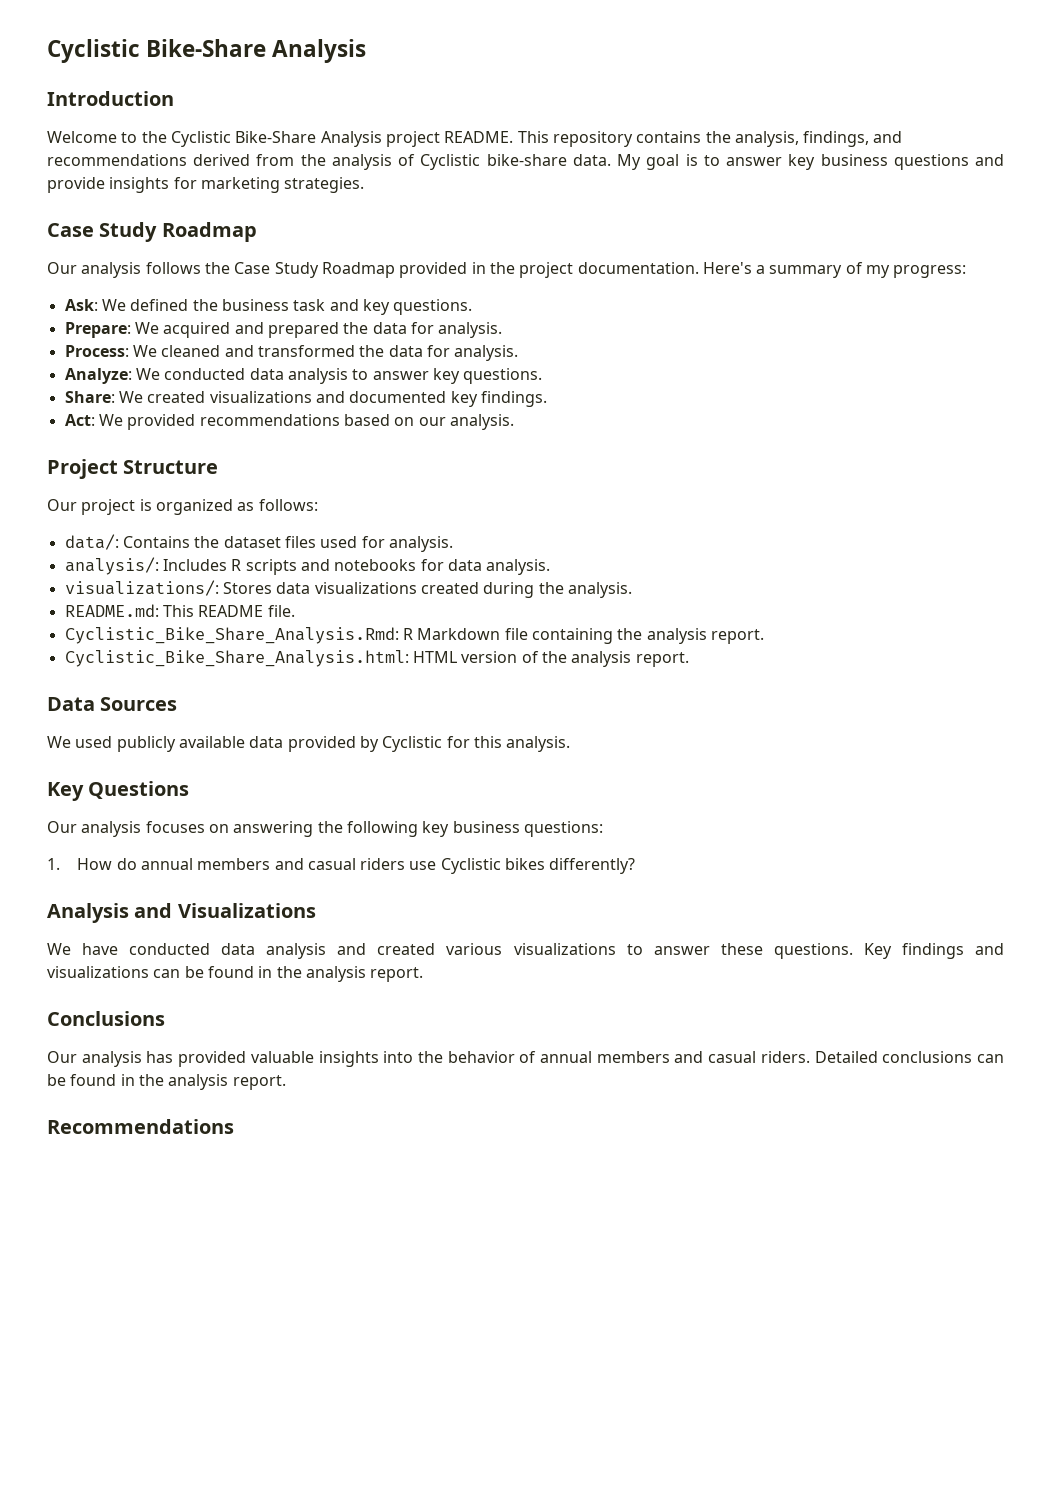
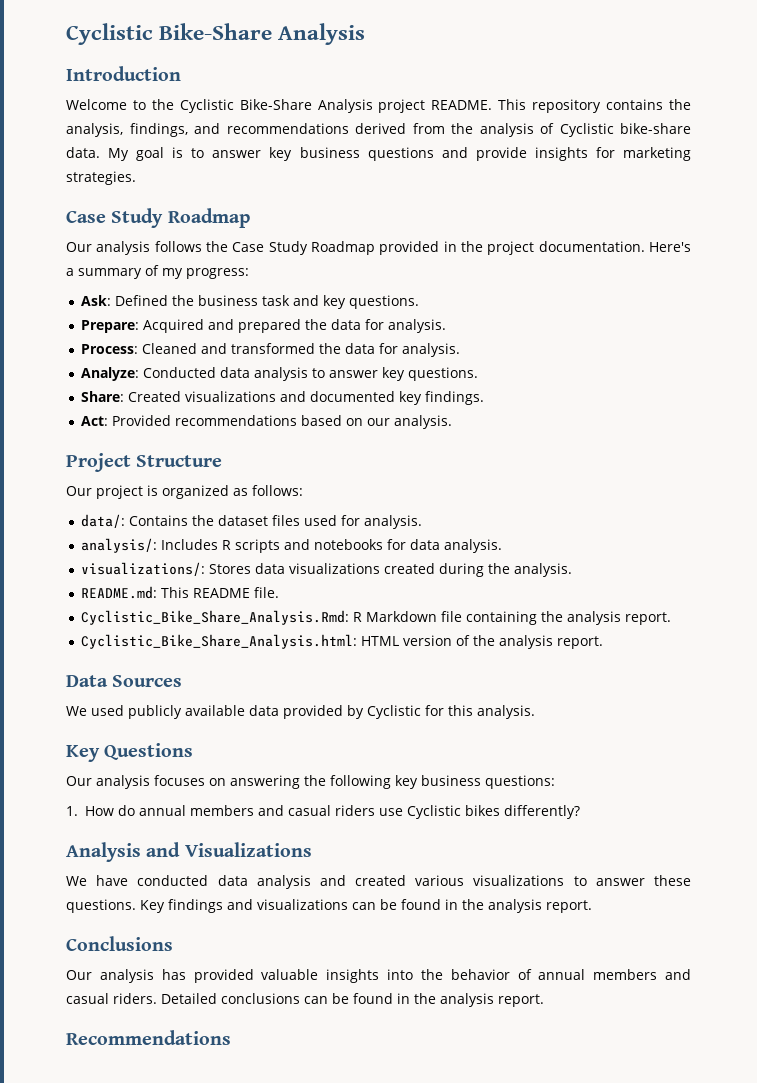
[101,299,189,311] We defined -> [115,295,169,306] Defined
[134,322,231,338] We acquired -> [143,319,205,333] Acquired
[132,345,221,357] We cleaned -> [142,343,198,354] Cleaned
[135,368,246,380] We conducted -> [143,367,217,378] Conducted
[118,391,206,403] We created -> [128,391,182,402] Created
[98,414,196,430] We provided -> [112,415,172,426] Provided

